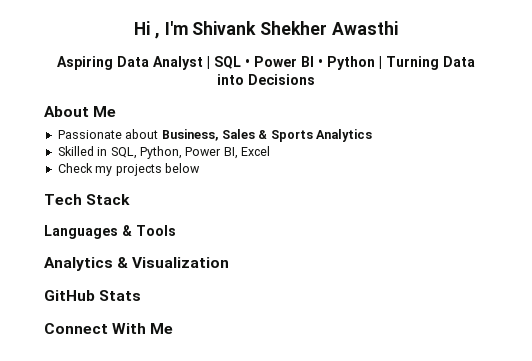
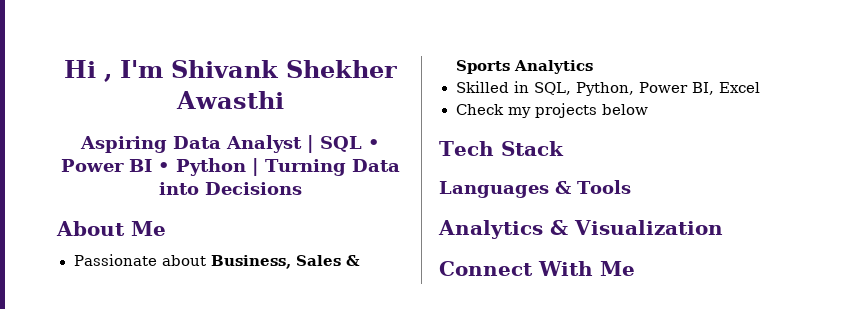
[44,290,142,301] // GitHub Stats -> (723, 227) none

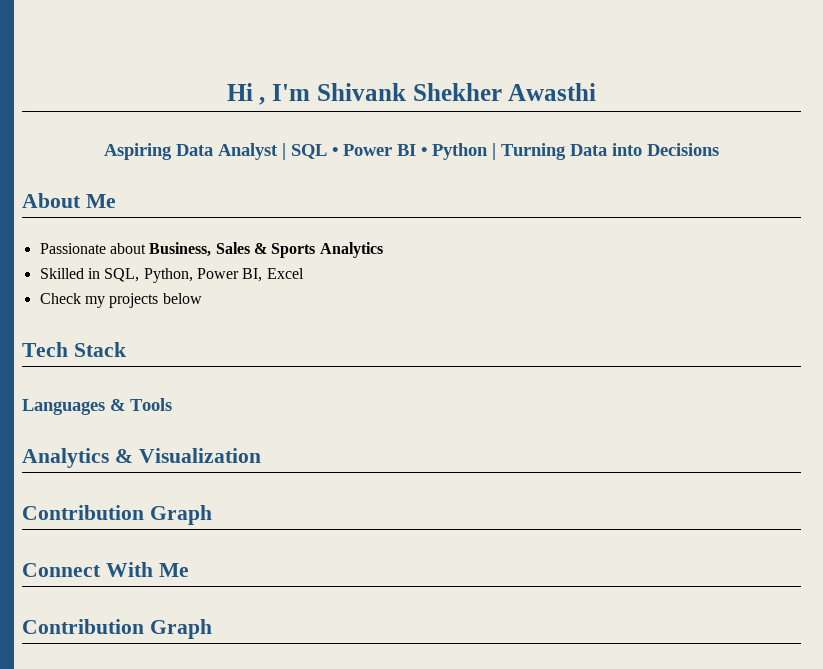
(723, 227) none -> [22,505,212,525] // Contribution Graph
(635, 268) none -> [22,619,212,639] // Contribution Graph

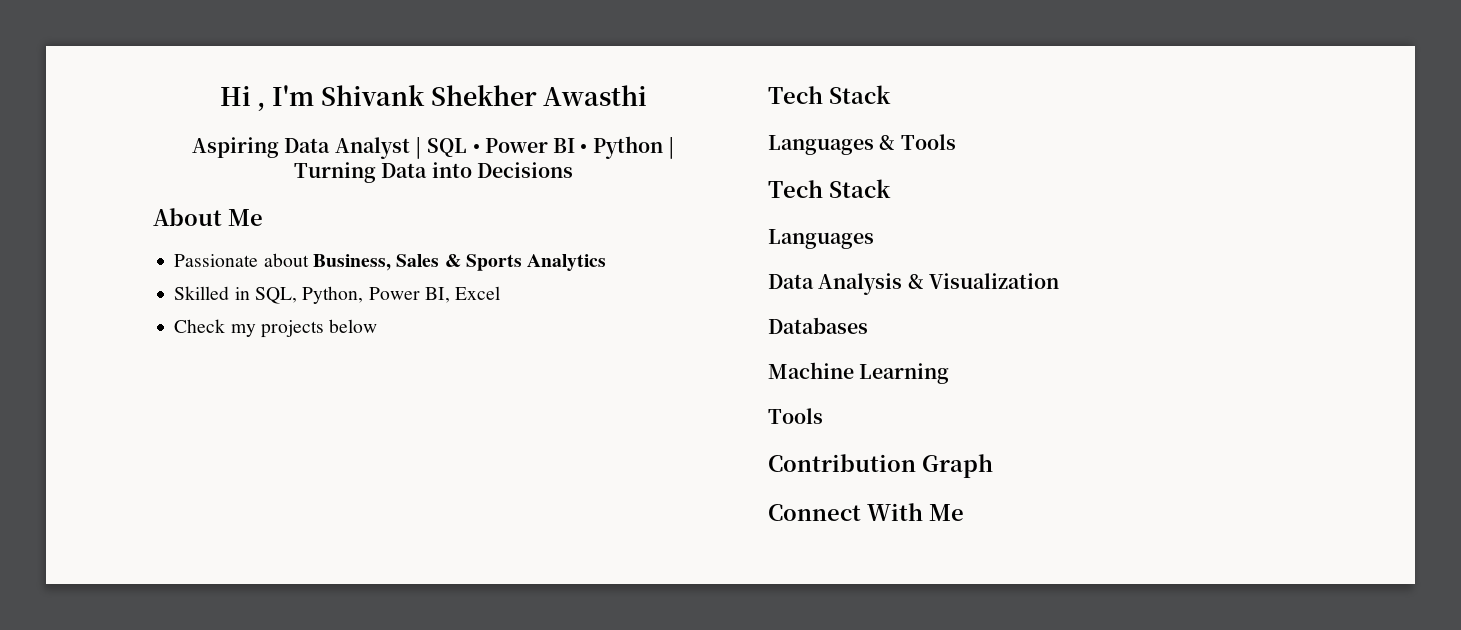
[22,448,261,468] Analytics & Visualization -> [768,179,891,198] [768,229,874,249] [768,273,1059,295] [768,317,868,334] [768,362,950,384] [768,408,823,424] Tech Stack // Languages // Data Analysis & Visualization // Databases // Machine Learning // Tools
[22,619,212,639] // Contribution Graph -> (964, 512) none

